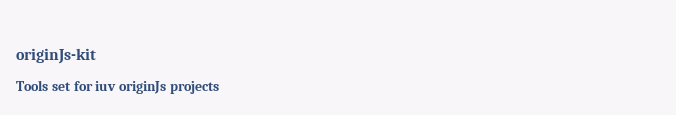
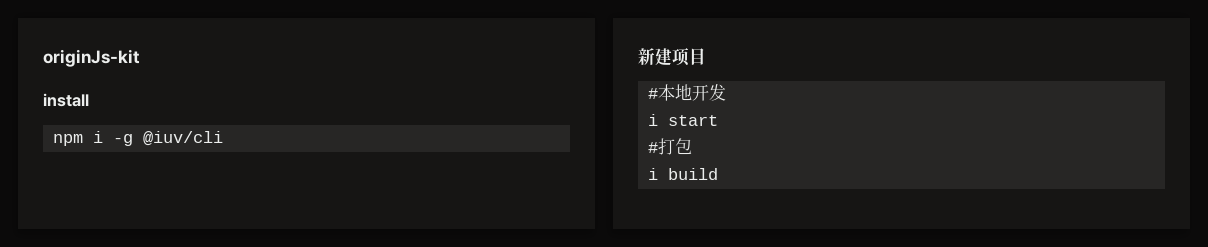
[16,80,219,94] Tools set for iuv originJs projects -> [43,93,89,107] [52,131,223,146] [638,48,706,66] [647,84,726,101] [647,114,718,126] [647,138,692,155] [647,168,718,180] install // npm i -g @iuv/cli // 新建项目 // #本地开发 // i start // #打包 // i build

